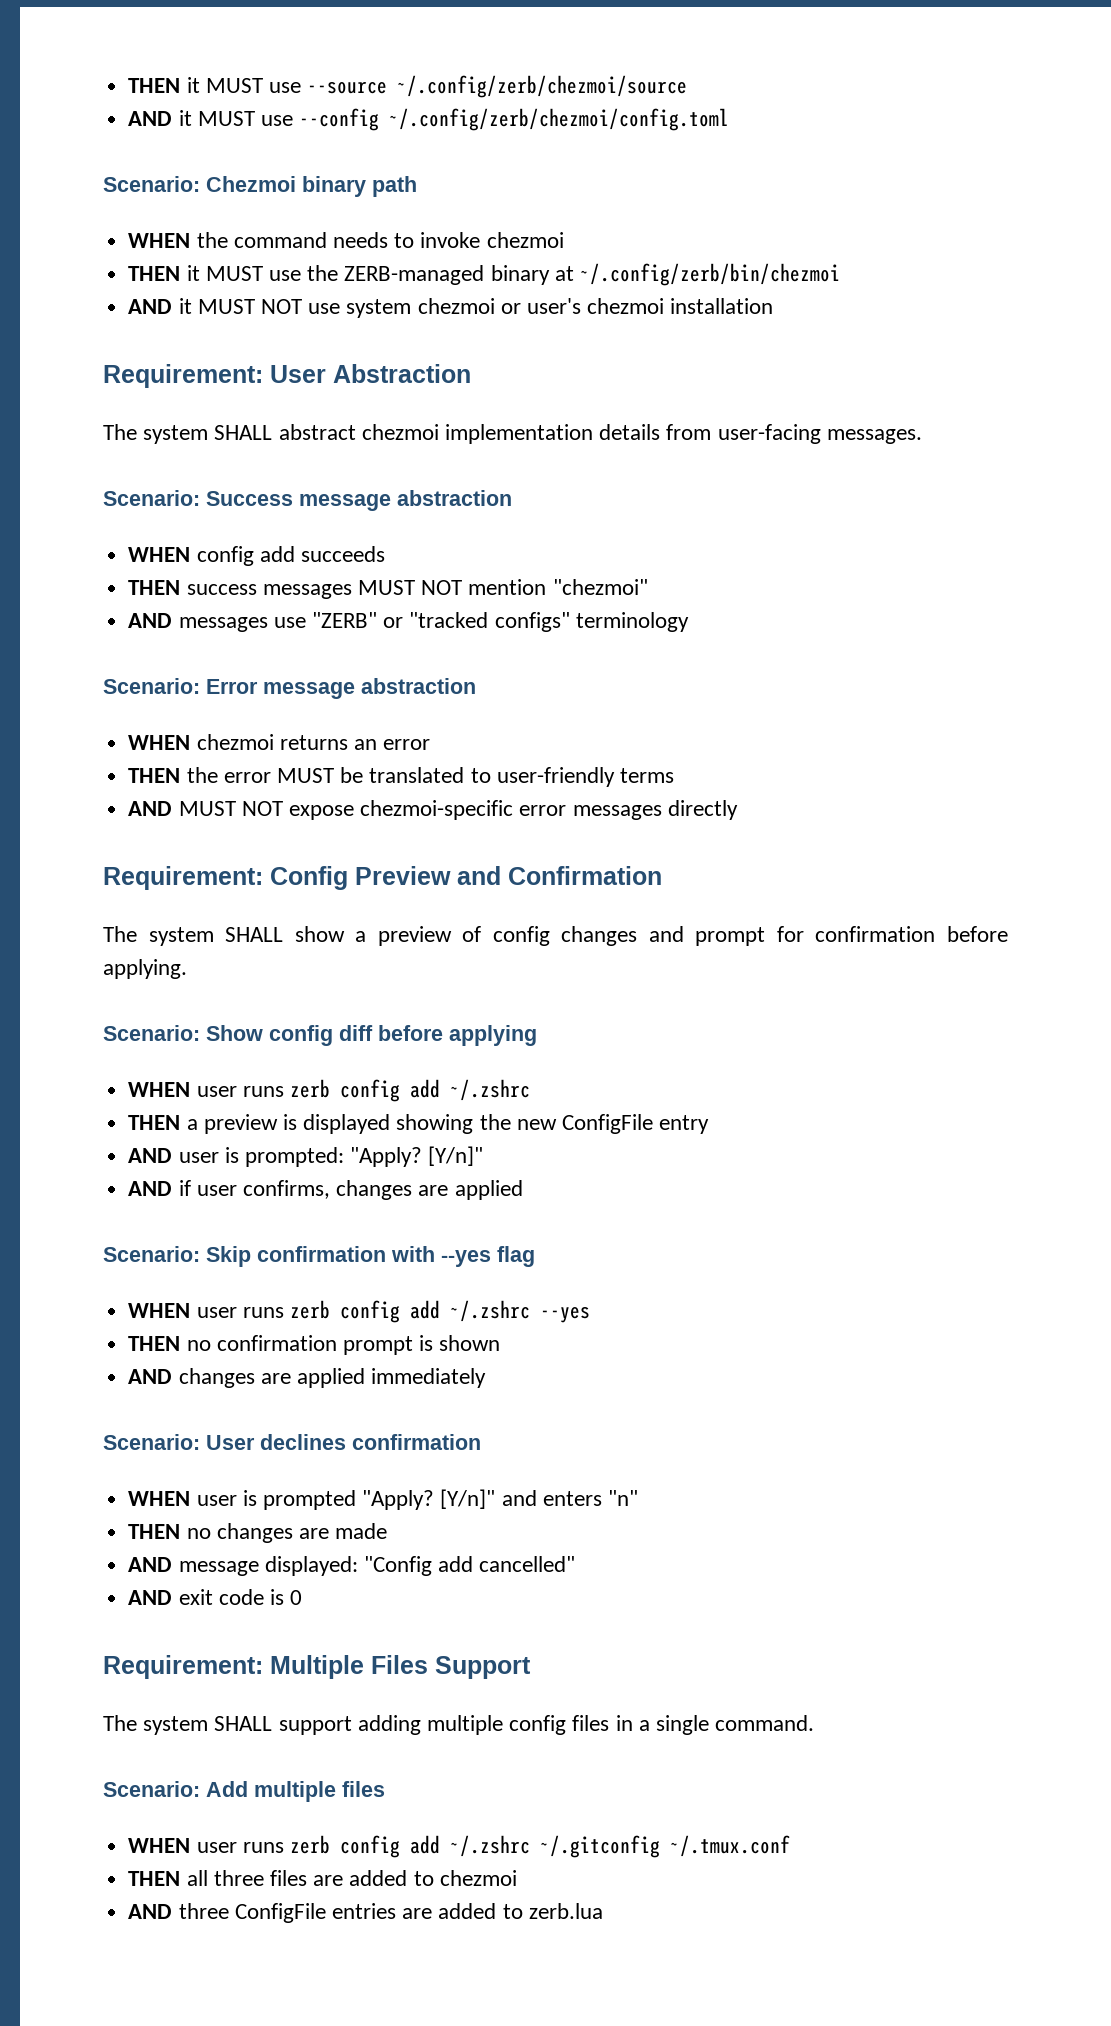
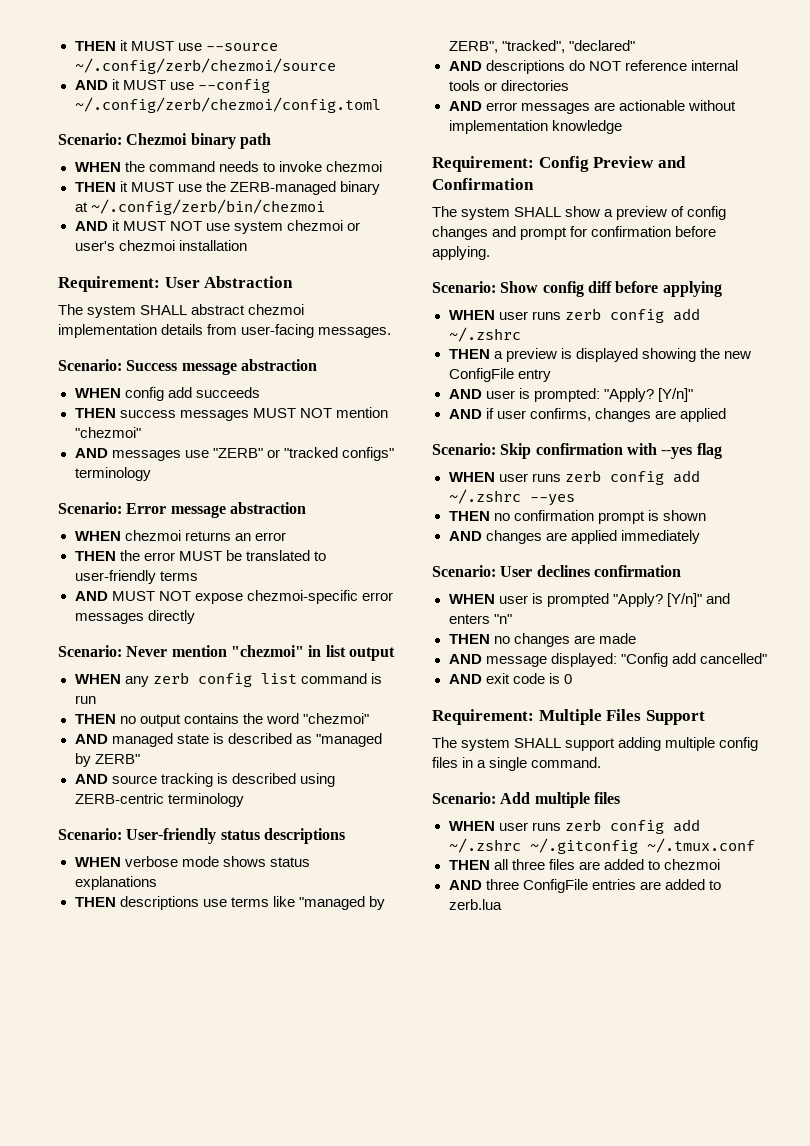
(738, 810) none -> [58,645,395,661] [74,672,382,687] [74,695,96,704] [74,713,369,727] [74,733,382,747] [74,753,140,767] [74,773,335,787] [74,793,244,807] [58,828,345,844] [74,856,310,867] [74,876,157,890] [74,896,385,910] [448,40,635,53] [448,60,738,74] [448,80,569,91] [448,100,736,114] [448,120,622,134] // Scenario: Never mention "chezmoi" in list output // WHEN any zerb config list command is run // THEN no output contains the word "chezmoi" // AND managed state is described as "managed by ZERB" // AND source tracking is described using ZERB-centric terminology // Scenario: User-friendly status descriptions // WHEN verbose mode shows status explanations // THEN descriptions use terms like "managed by ZERB", "tracked", "declared" // AND descriptions do NOT reference internal tools or directories // AND error messages are actionable without implementation knowledge

